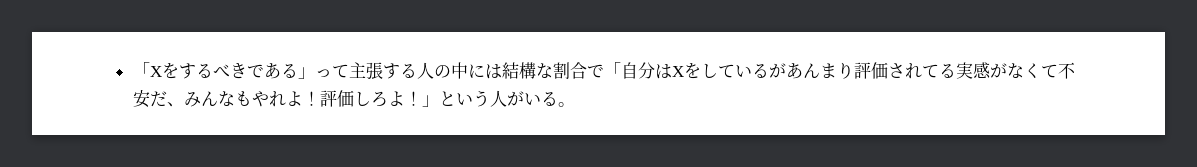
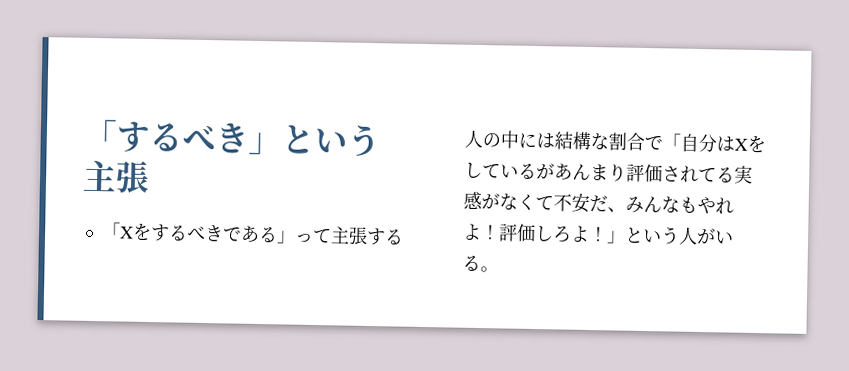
[132,62,150,77] 「 -> [83,118,382,158] [82,159,150,194] [100,222,121,239] 「するべき」という主張 // 「

